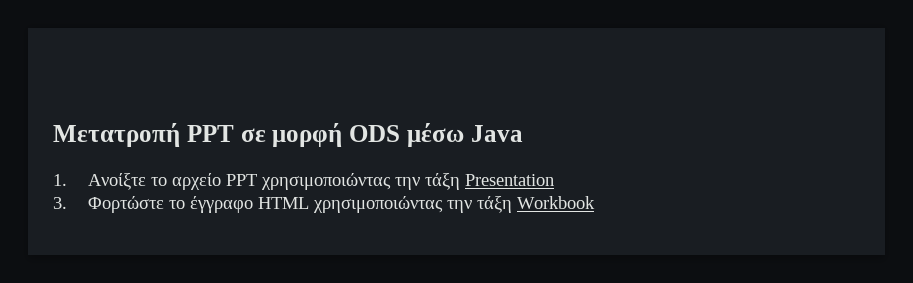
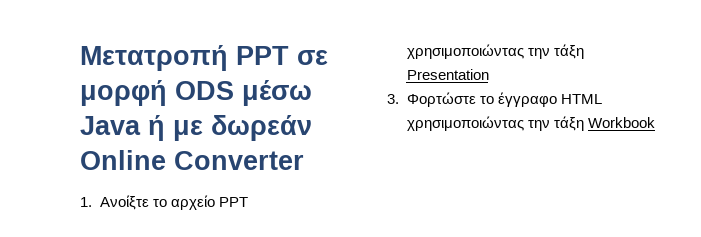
(523, 133) none -> [148,115,312,141] [80,150,304,170] ή με δωρεάν Online Converter

